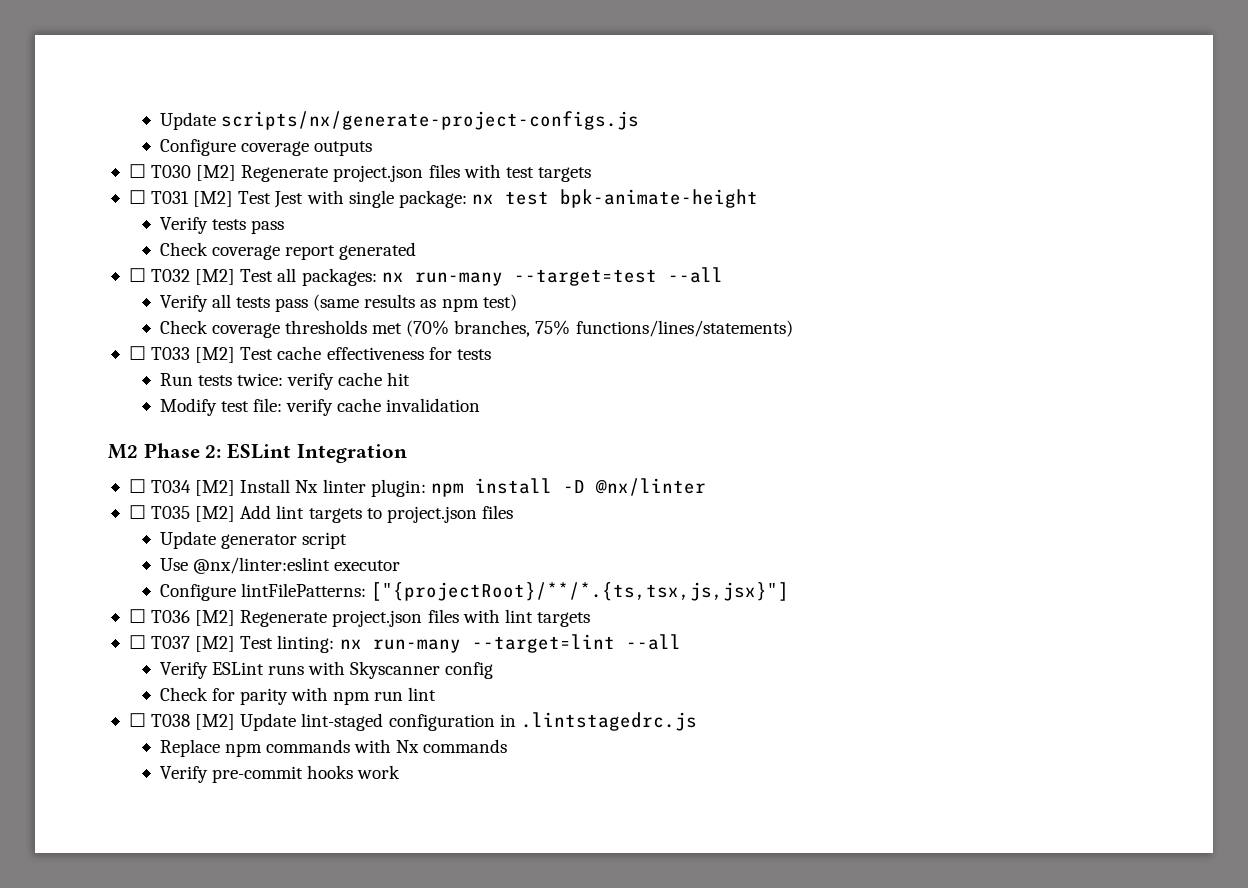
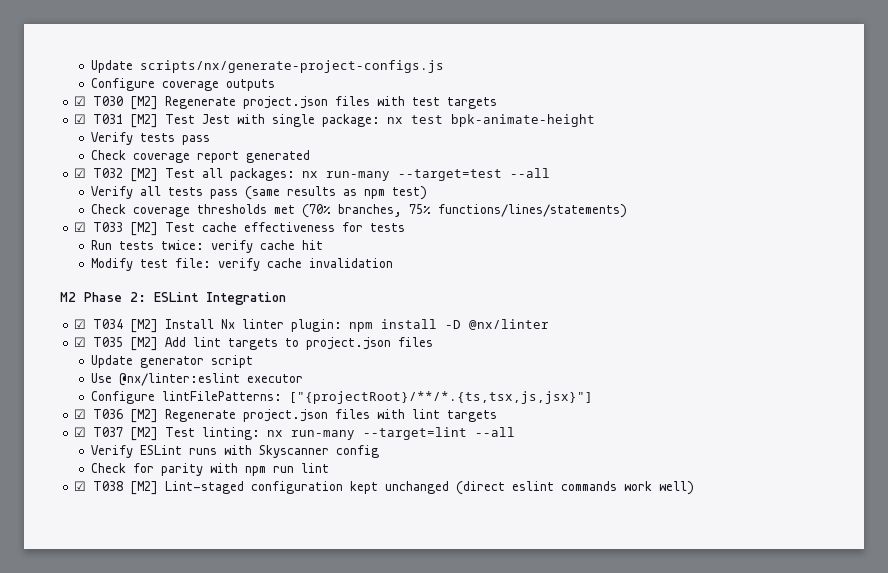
[128,164,146,178] ☐ -> [74,96,87,106] ☑
[128,190,146,204] ☐ -> [74,114,87,124] ☑
[128,268,146,282] ☐ -> [74,168,87,178] ☑
[128,346,146,360] ☐ -> [74,222,87,232] ☑
[128,479,146,493] ☐ -> [74,319,87,329] ☑
[128,505,146,519] ☐ -> [74,337,87,347] ☑
[128,609,146,623] ☐ -> [74,409,87,419] ☑
[128,635,146,649] ☐ -> [74,427,87,437] ☑
[128,713,146,727] ☐ -> [74,481,87,491] ☑
[240,712,697,731] [159,739,508,757] [159,765,401,783] Update lint-staged configuration in .lintstagedrc.js // Replace npm commands with Nx commands // Verify pre-commit hooks work -> [165,481,695,495] Lint-staged configuration kept unchanged (direct eslint commands work well)

